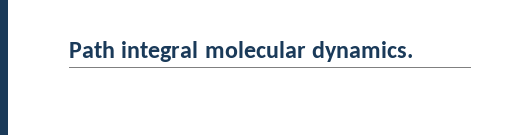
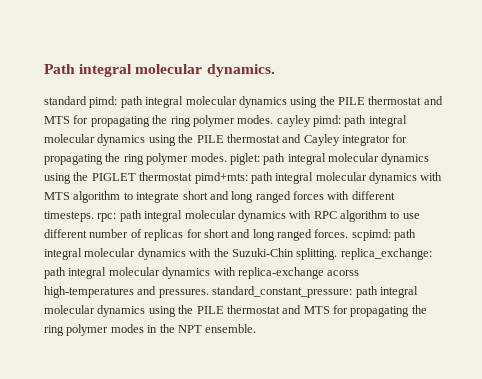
(414, 51) none -> [44,96,443,108] [44,115,407,127] [44,134,408,146] [44,153,430,165] [44,172,443,184] [44,191,395,203] [44,210,420,222] [44,229,417,241] [44,248,432,260] [44,267,360,279] [44,286,418,298] [44,305,427,317] [44,324,257,336] // standard pimd: path integral molecular dynamics using the PILE thermostat and MTS for propagating the ring polymer modes. cayley pimd: path integral molecular dynamics using the PILE thermostat and Cayley integrator for propagating the ring polymer modes. piglet: path integral molecular dynamics using the PIGLET thermostat pimd+mts: path integral molecular dynamics with MTS algorithm to integrate short and long ranged forces with different timesteps. rpc: path integral molecular dynamics with RPC algorithm to use different number of replicas for short and long ranged forces. scpimd: path integral molecular dynamics with the Suzuki-Chin splitting. replica_exchange: path integral molecular dynamics with replica-exchange acorss high-temperatures and pressures. standard_constant_pressure: path integral molecular dynamics using the PILE thermostat and MTS for propagating the ring polymer modes in the NPT ensemble.

